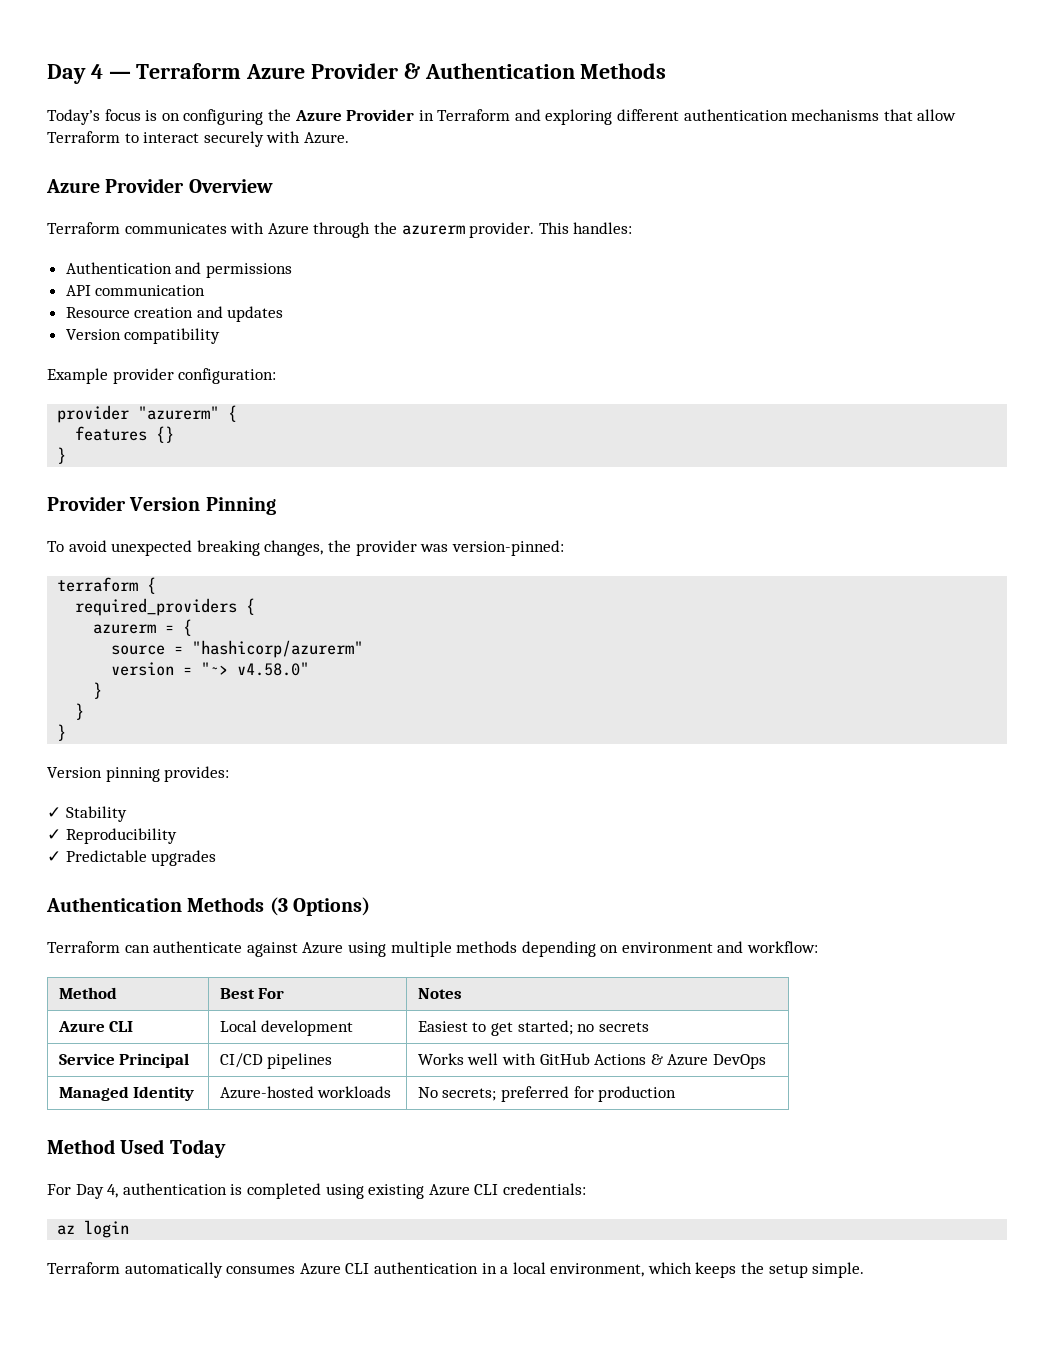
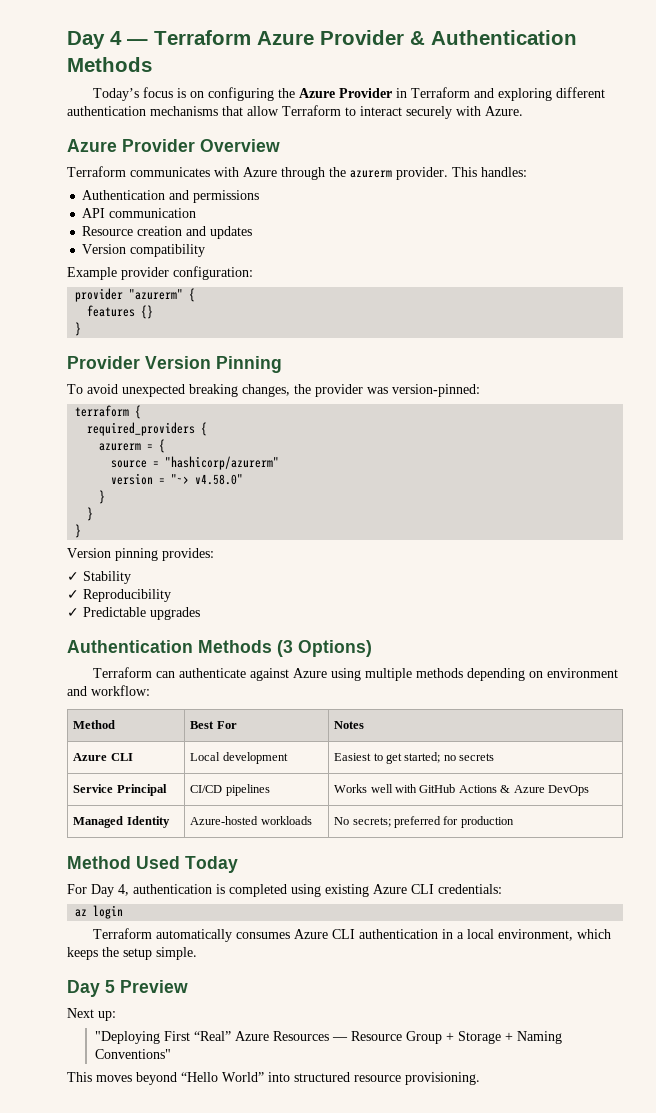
(865, 1270) none -> [67,980,188,997] [67,1008,116,1021] [94,1031,562,1044] [94,1049,171,1059] [67,1072,480,1085] // Day 5 Preview // Next up: // "Deploying First “Real” Azure Resources — Resource Group + Storage + Naming Conventions" // This moves beyond “Hello World” into structured resource provisioning.

